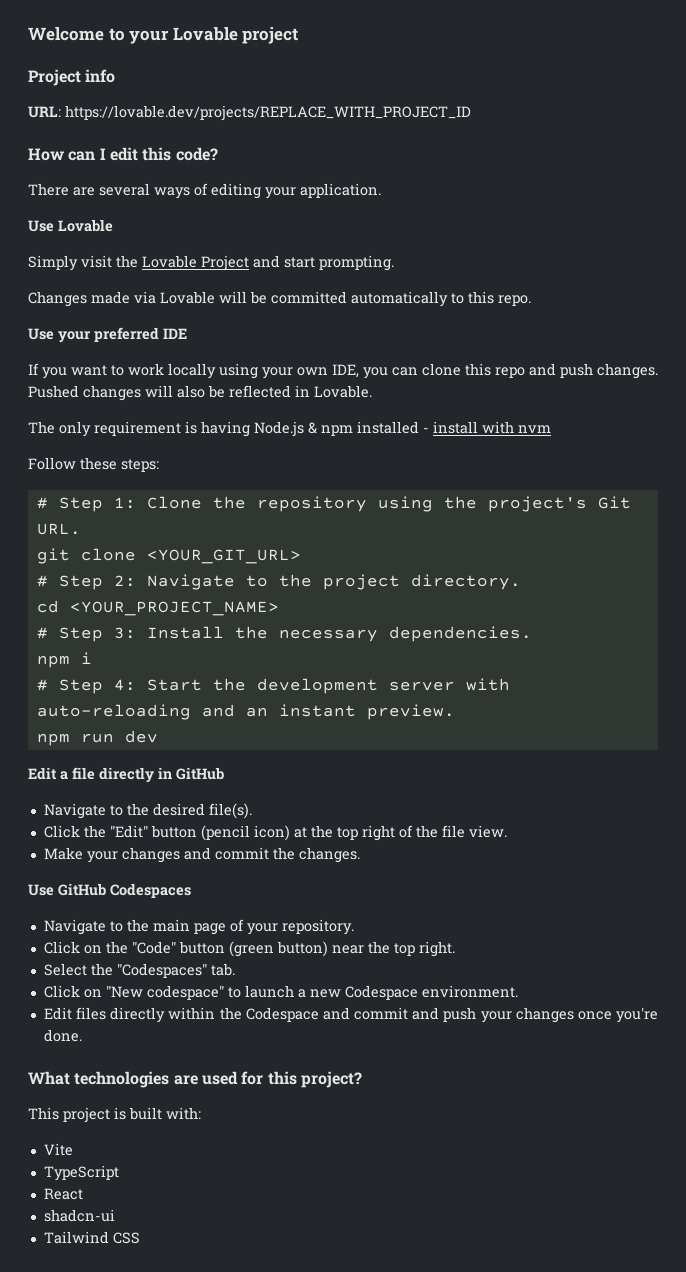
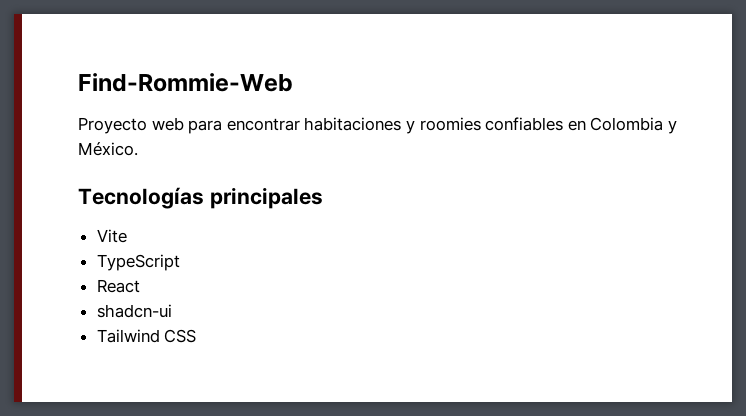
[28,27,299,44] [28,69,116,86] [28,105,471,121] [28,147,218,161] [28,183,381,199] [28,219,113,232] [28,255,394,271] [28,291,531,307] [28,327,187,343] [28,363,658,379] [28,385,372,401] [28,421,551,437] [28,457,159,472] [36,496,631,512] [36,523,81,535] [36,548,301,564] [36,574,521,590] [36,600,279,616] [36,626,532,642] [36,652,92,668] [36,678,510,694] [36,704,455,720] [36,730,158,746] [28,767,224,783] [43,803,252,819] [43,825,507,841] [43,847,360,863] [28,883,191,898] [43,919,354,935] [43,941,455,957] [43,963,235,978] [43,985,518,1000] [43,1007,658,1023] [43,1029,82,1042] [28,1071,362,1088] [28,1107,201,1123] Welcome to your Lovable project // Project info // URL: https://lovable.dev/projects/REPLACE_WITH_PROJECT_ID // How can I edit this code? // There are several ways of editing your application. // Use Lovable // Simply visit the Lovable Project and start prompting. // Changes made via Lovable will be committed automatically to this repo. // Use your preferred IDE // If you want to work locally using your own IDE, you can clone this repo and push changes. Pushed changes will also be reflected in Lovable. // The only requirement is having Node.js & npm installed - install with nvm // Follow these steps: // # Step 1: Clone the repository using the project's Git URL. // git clone <YOUR_GIT_URL> // # Step 2: Navigate to the project directory. // cd <YOUR_PROJECT_NAME> // # Step 3: Install the necessary dependencies. // npm i // # Step 4: Start the development server with auto-reloading and an instant preview. // npm run dev // Edit a file directly in GitHub // Navigate to the desired file(s). // Click the "Edit" button (pencil icon) at the top right of the file view. // Make your changes and commit the changes. // Use GitHub Codespaces // Navigate to the main page of your repository. // Click on the "Code" button (green button) near the top right. // Select the "Codespaces" tab. // Click on "New codespace" to launch a new Codespace environment. // Edit files directly within the Codespace and commit and push your changes once you're done. // What technologies are used for this project? // This project is built with: -> [78,73,293,92] [78,117,677,134] [78,142,138,156] [78,187,323,209] Find-Rommie-Web // Proyecto web para encontrar habitaciones y roomies confiables en Colombia y México. // Tecnologías principales

